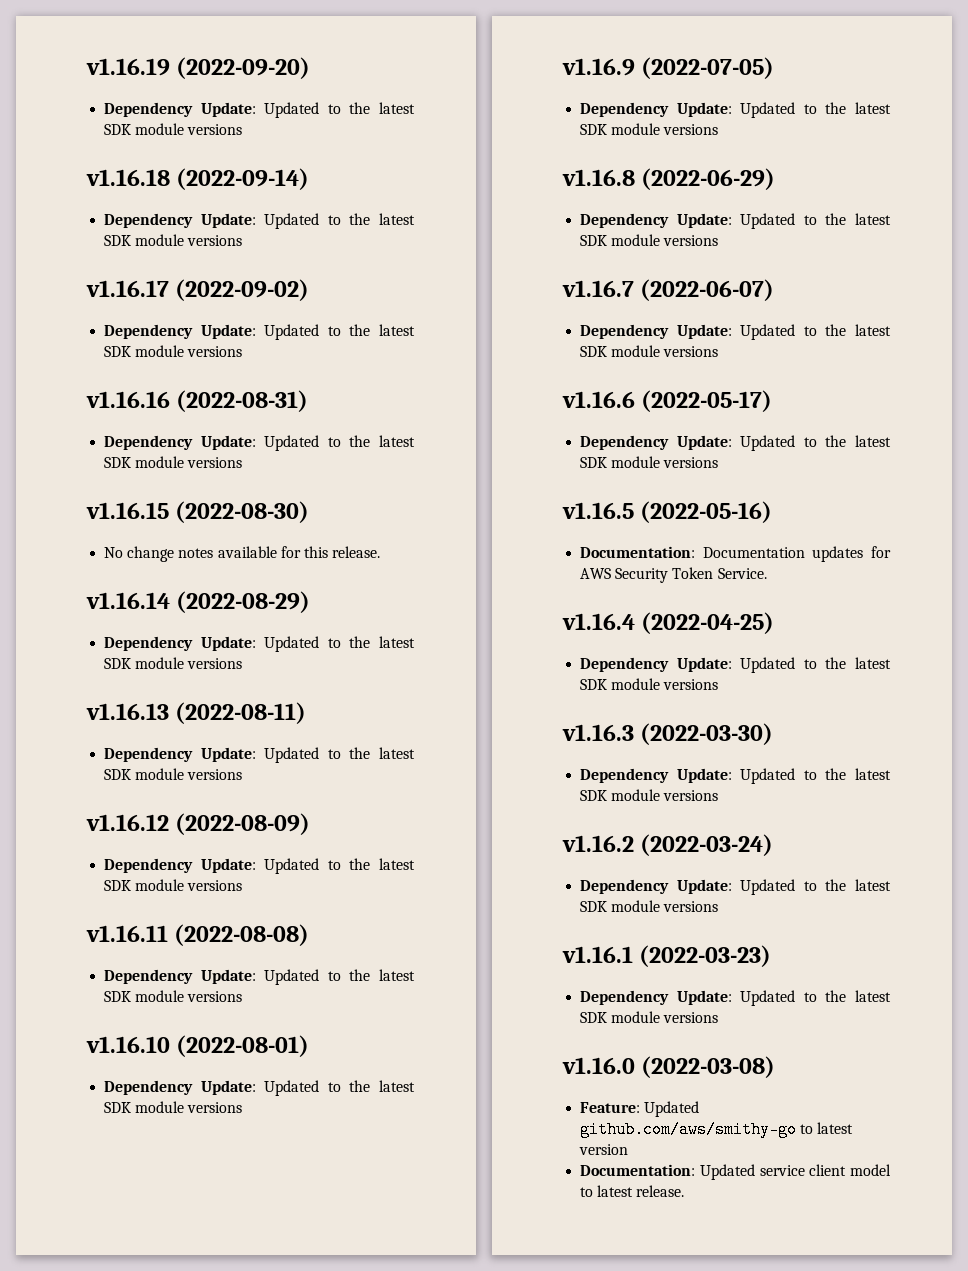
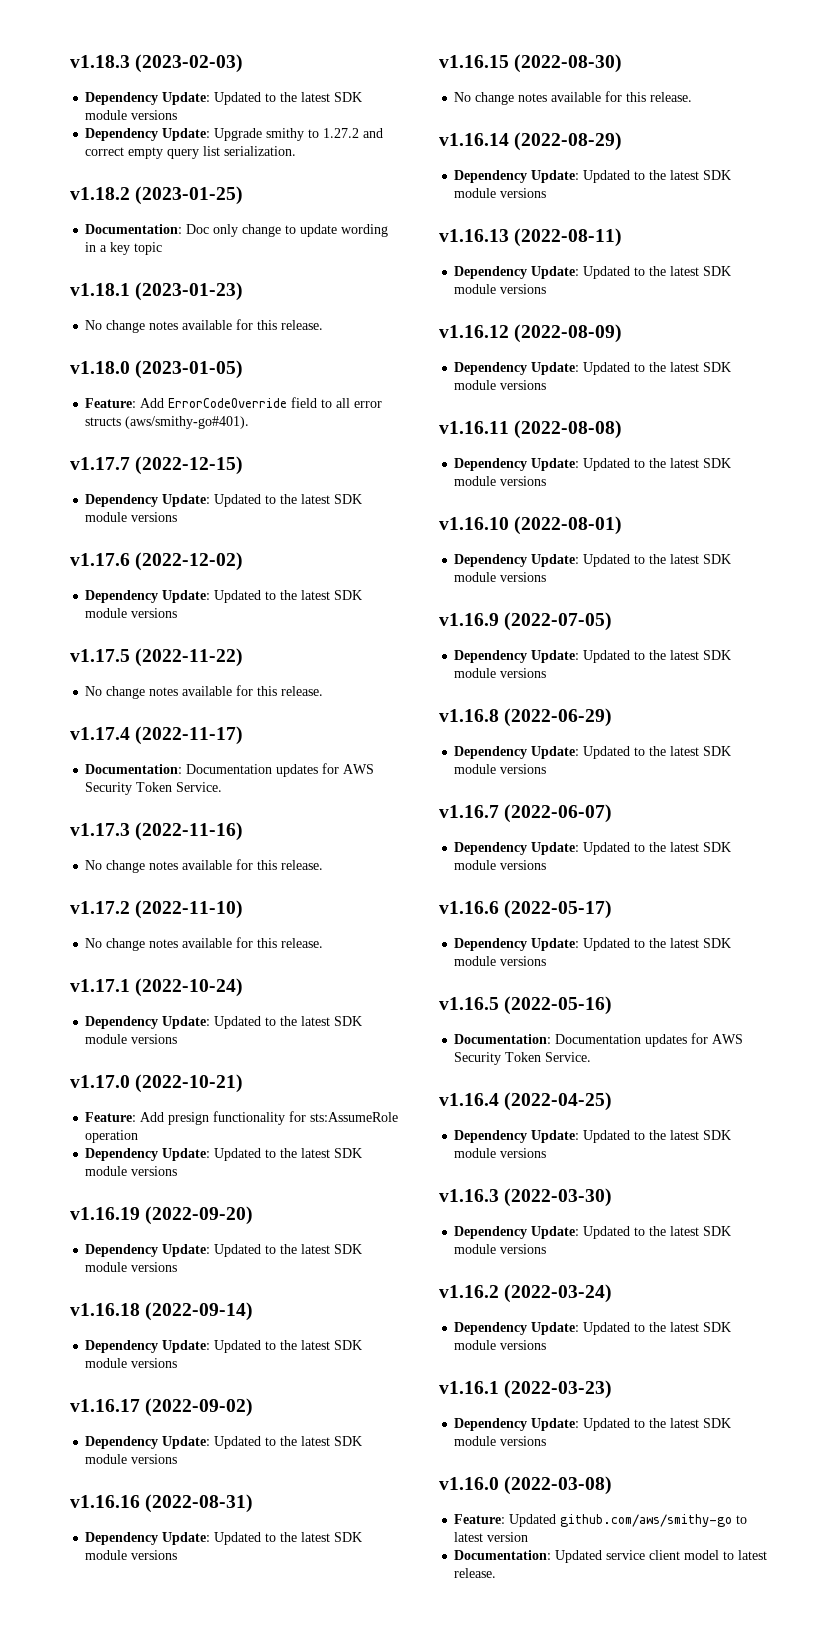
(86, 67) none -> [70,54,244,73] [85,92,363,105] [85,110,178,120] [85,128,384,141] [85,146,297,159] [70,186,244,205] [85,224,389,237] [85,242,163,255] [70,282,244,301] [85,319,324,333] [70,360,244,379] [85,397,383,408] [85,416,250,429] [70,456,244,475] [85,494,363,507] [85,512,178,522] [70,552,244,571] [85,590,363,603] [85,608,178,618] [70,648,244,667] [85,685,324,699] [70,726,244,745] [85,763,375,777] [85,782,223,795] [70,822,244,841] [85,859,324,873] [70,900,244,919] [85,937,324,951] [70,978,244,997] [85,1016,363,1029] [85,1034,178,1044] [70,1074,244,1093] [85,1111,399,1125] [85,1130,139,1143] [85,1148,363,1161] [85,1166,178,1176] v1.18.3 (2023-02-03) // Dependency Update: Updated to the latest SDK module versions // Dependency Update: Upgrade smithy to 1.27.2 and correct empty query list serialization. // v1.18.2 (2023-01-25) // Documentation: Doc only change to update wording in a key topic // v1.18.1 (2023-01-23) // No change notes available for this release. // v1.18.0 (2023-01-05) // Feature: Add ErrorCodeOverride field to all error structs (aws/smithy-go#401). // v1.17.7 (2022-12-15) // Dependency Update: Updated to the latest SDK module versions // v1.17.6 (2022-12-02) // Dependency Update: Updated to the latest SDK module versions // v1.17.5 (2022-11-22) // No change notes available for this release. // v1.17.4 (2022-11-17) // Documentation: Documentation updates for AWS Security Token Service. // v1.17.3 (2022-11-16) // No change notes available for this release. // v1.17.2 (2022-11-10) // No change notes available for this release. // v1.17.1 (2022-10-24) // Dependency Update: Updated to the latest SDK module versions // v1.17.0 (2022-10-21) // Feature: Add presign functionality for sts:AssumeRole operation // Dependency Update: Updated to the latest SDK module versions //

